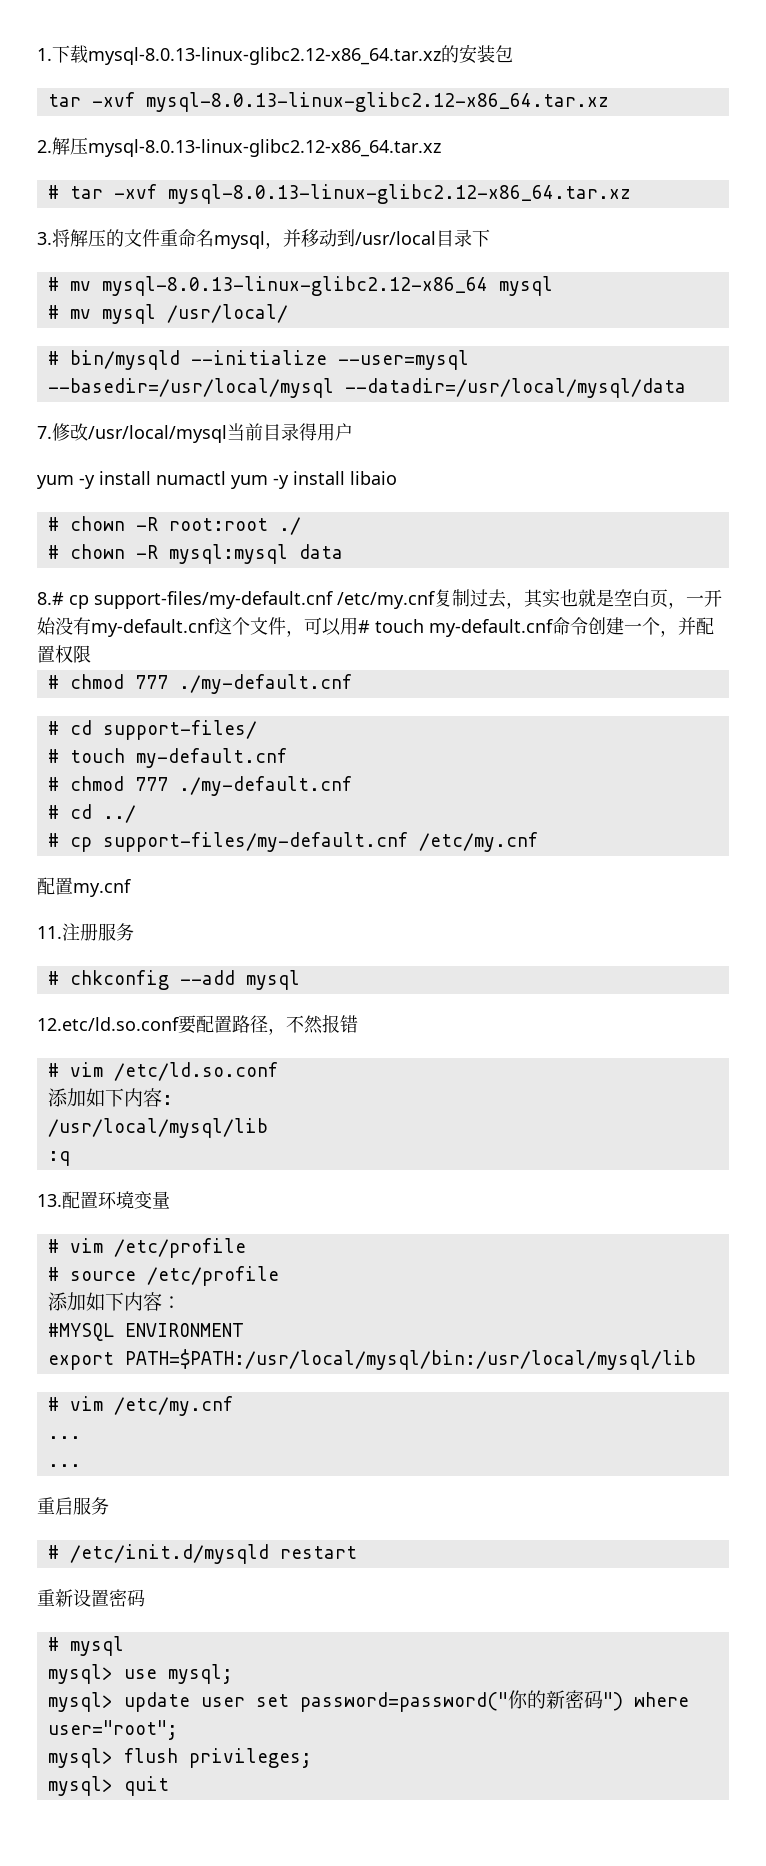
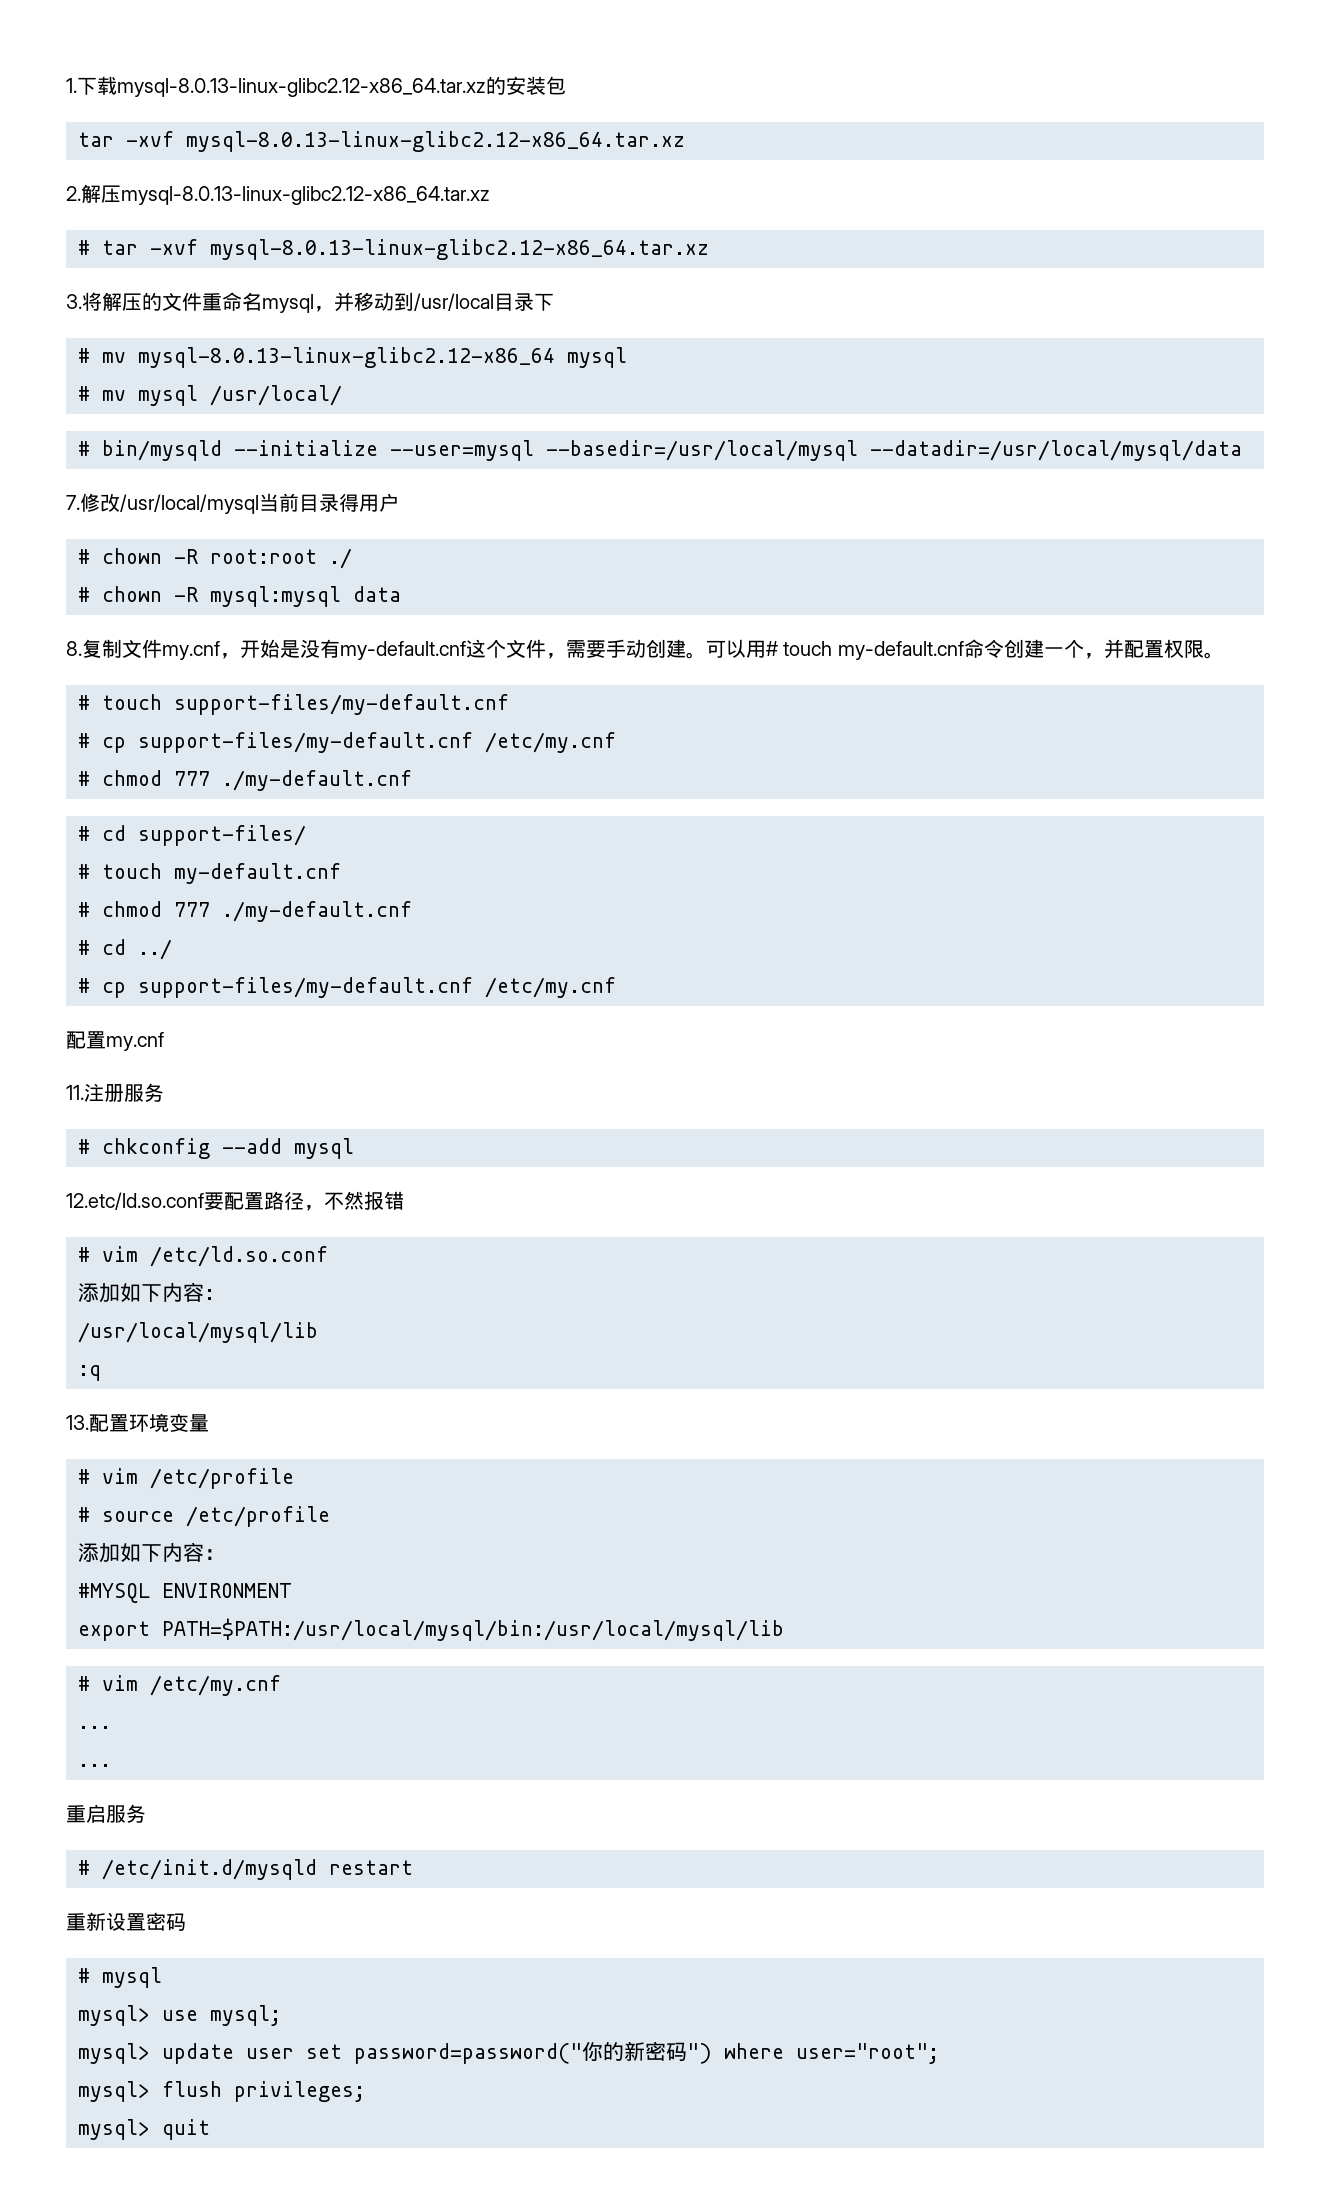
[37,471,397,489] // yum -y install numactl yum -y install libaio -> (399, 502) none
[37,589,722,609] [37,617,56,635] 8.# cp support-files/my-default.cnf /etc/my.cnf复制过去，其实也就是空白页，一开始 -> [66,639,300,660] 8.复制文件my.cnf，开始是
(304, 633) none -> [566,639,706,659] 需要手动创建。
(91, 654) none -> [1203,652,1224,659] [78,694,509,715] [78,732,616,753] 。 // # touch support-files/my-default.cnf // # cp support-files/my-default.cnf /etc/my.cnf

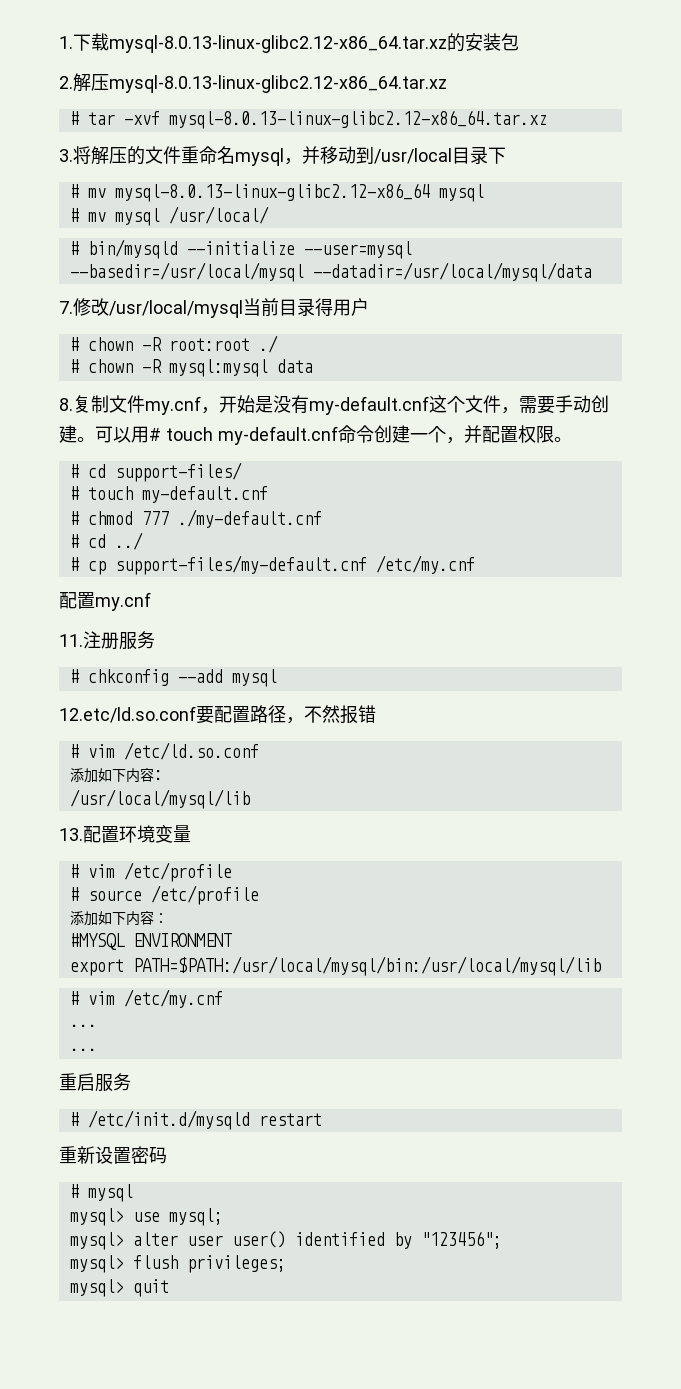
[78,131,685,152] // tar -xvf mysql-8.0.13-linux-glibc2.12-x86_64.tar.xz -> (519, 42) none
[78,694,509,715] [78,732,616,753] [78,770,412,791] // # touch support-files/my-default.cnf // # cp support-files/my-default.cnf /etc/my.cnf // # chmod 777 ./my-default.cnf -> (572, 439) none
[78,1365,101,1381] // :q -> (250, 799) none
[162,2041,939,2064] update user set password=password("你的新密码") where user="root"; -> [132,1231,502,1249] alter user user() identified by "123456";

